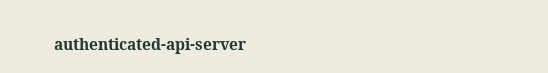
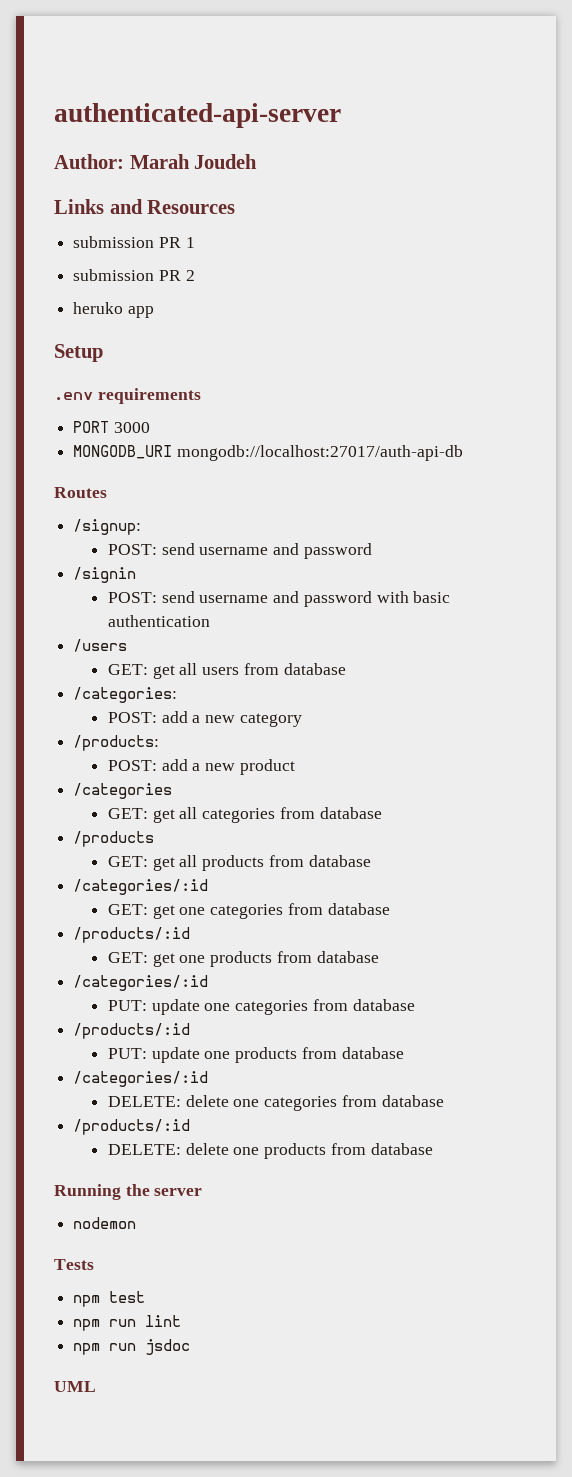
(246, 46) none -> [54,154,258,169] [54,199,236,214] [73,236,195,248] [73,269,195,281] [73,302,154,318] [54,344,103,362] [54,388,201,404] [73,421,150,433] [73,445,463,461] [54,487,107,498] [73,519,142,535] [107,543,372,559] [73,567,137,583] [107,591,451,607] [107,615,210,627] [73,639,128,652] [107,663,346,679] [73,687,178,703] [107,711,302,727] [73,735,160,751] [107,759,295,775] [73,783,173,799] [107,807,382,823] [73,831,155,847] [107,855,371,871] [73,879,209,895] [107,903,390,919] [73,927,191,943] [107,951,379,967] [73,975,209,991] [107,999,415,1015] [73,1023,191,1039] [107,1047,404,1063] [73,1071,209,1087] [107,1095,444,1111] [73,1119,191,1135] [107,1143,433,1159] [54,1184,203,1200] [73,1217,137,1229] [54,1259,94,1270] [73,1291,146,1307] [73,1315,182,1331] [73,1339,191,1355] [54,1381,96,1392] // Author: Marah Joudeh // Links and Resources // submission PR 1 // submission PR 2 // heruko app // Setup // .env requirements // PORT 3000 // MONGODB_URI mongodb://localhost:27017/auth-api-db // Routes // /signup: // POST: send username and password // /signin // POST: send username and password with basic authentication // /users // GET: get all users from database // /categories: // POST: add a new category // /products: // POST: add a new product // /categories // GET: get all categories from database // /products // GET: get all products from database // /categories/:id // GET: get one categories from database // /products/:id // GET: get one products from database // /categories/:id // PUT: update one categories from database // /products/:id // PUT: update one products from database // /categories/:id // DELETE: delete one categories from database // /products/:id // DELETE: delete one products from database // Running the server // nodemon // Tests // npm test // npm run lint // npm run jsdoc // UML

